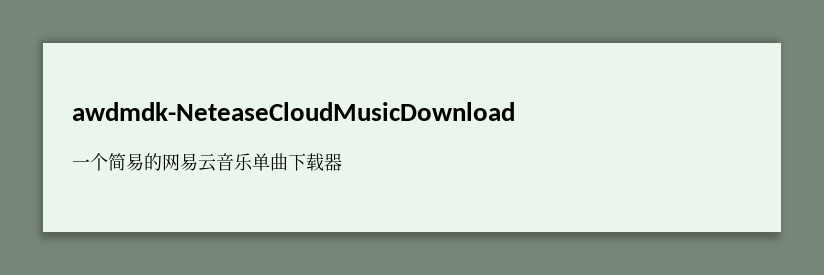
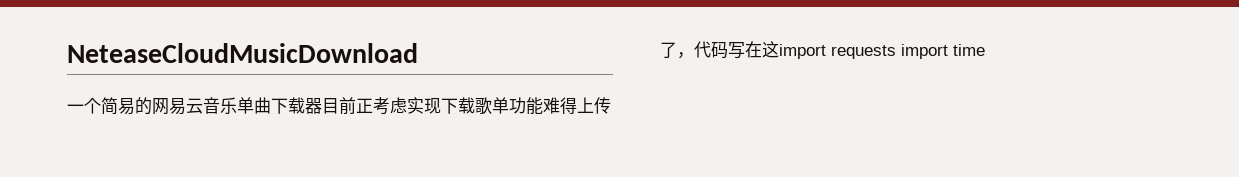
[72,102,515,121] awdmdk-NeteaseCloudMusicDownload -> [67,43,418,63] NeteaseCloudMusicDownload
(342, 162) none -> [322,97,611,115] [660,41,985,59] 目前正考虑实现下载歌单功能难得上传了，代码写在这import requests import time

